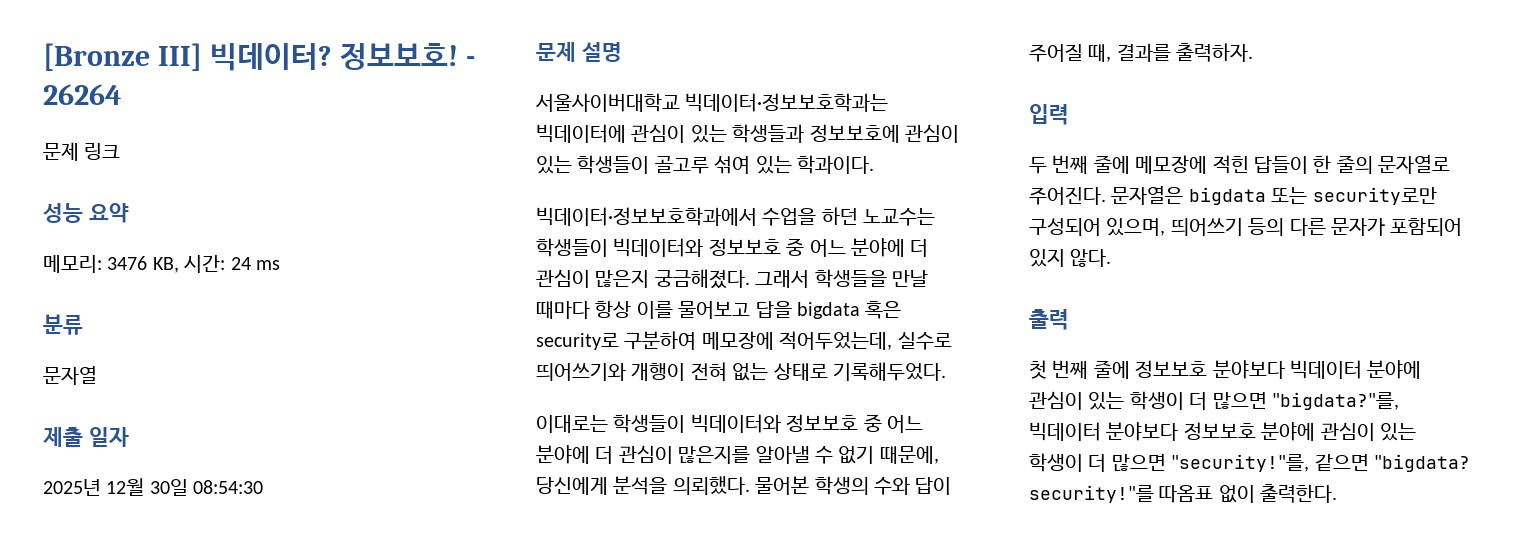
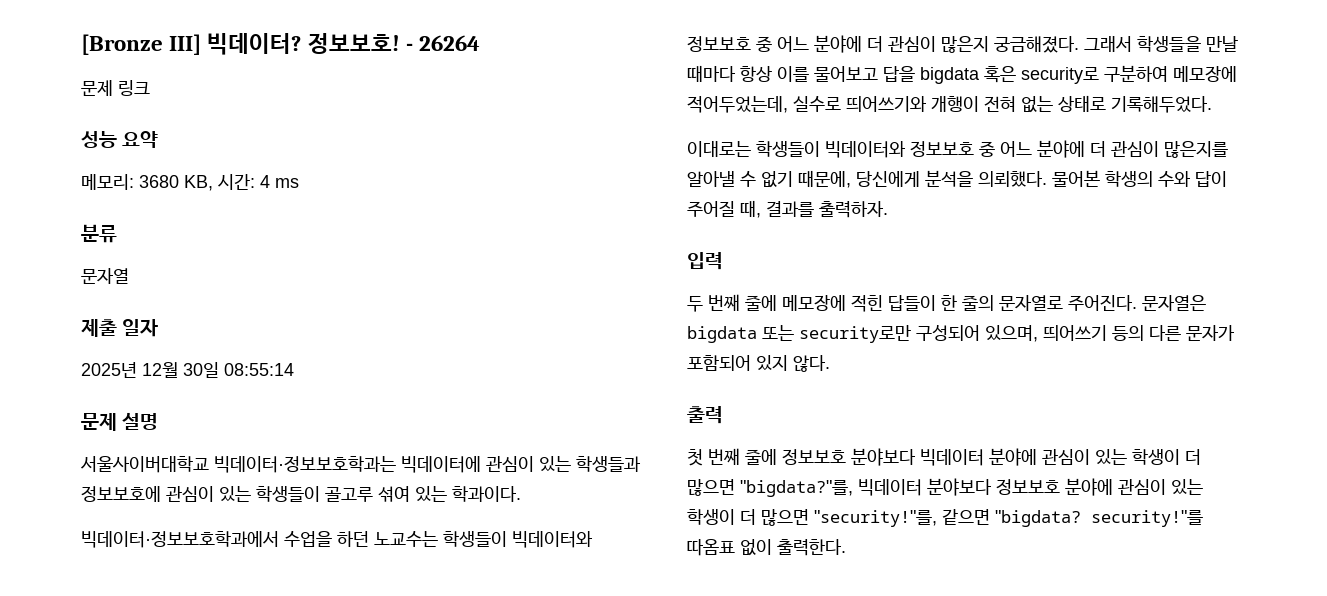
[107,256,148,270] 3476 -> [139,175,179,188] 3680
[230,257,251,270] 24 -> [260,175,270,188] 4
[193,480,264,494] 08:54:30 -> [224,363,294,376] 08:55:14

